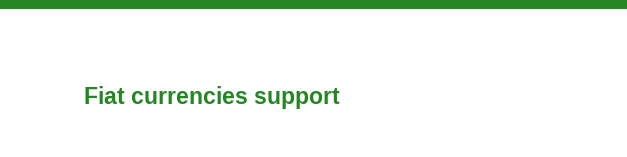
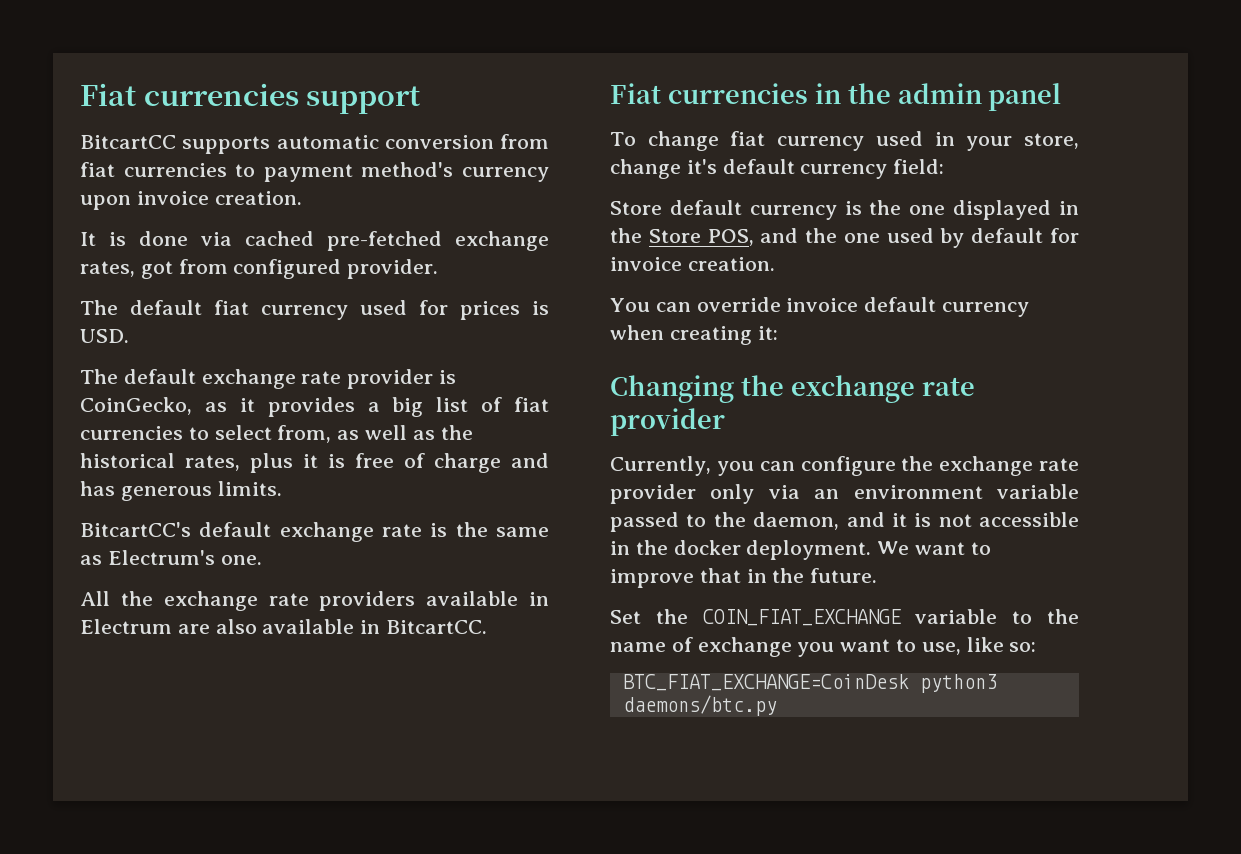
(341, 98) none -> [80,134,549,154] [80,162,549,182] [80,191,302,210] [80,231,549,251] [80,259,439,279] [80,300,549,320] [80,329,129,343] [80,369,457,389] [80,397,549,417] [80,425,473,443] [80,453,549,473] [80,481,282,501] [80,522,549,542] [80,550,262,565] [80,591,549,611] [80,619,488,634] [610,83,1062,111] [610,131,1079,151] [610,159,945,179] [610,200,1079,220] [610,228,1079,248] [610,257,775,271] [610,297,1030,317] [610,325,778,345] [610,375,975,403] [610,408,725,436] [610,456,1079,476] [610,484,1079,504] [610,512,1079,532] [610,540,991,560] [610,568,878,588] [610,609,1079,626] [610,637,1037,657] [622,674,997,693] [622,695,777,716] // BitcartCC supports automatic conversion from fiat currencies to payment method's currency upon invoice creation. // It is done via cached pre-fetched exchange rates, got from configured provider. // The default fiat currency used for prices is USD. // The default exchange rate provider is CoinGecko, as it provides a big list of fiat currencies to select from, as well as the historical rates, plus it is free of charge and has generous limits. // BitcartCC's default exchange rate is the same as Electrum's one. // All the exchange rate providers available in Electrum are also available in BitcartCC. // Fiat currencies in the admin panel // To change fiat currency used in your store, change it's default currency field: // Store default currency is the one displayed in the Store POS, and the one used by default for invoice creation. // You can override invoice default currency when creating it: // Changing the exchange rate provider // Currently, you can configure the exchange rate provider only via an environment variable passed to the daemon, and it is not accessible in the docker deployment. We want to improve that in the future. // Set the COIN_FIAT_EXCHANGE variable to the name of exchange you want to use, like so: // BTC_FIAT_EXCHANGE=CoinDesk python3 daemons/btc.py

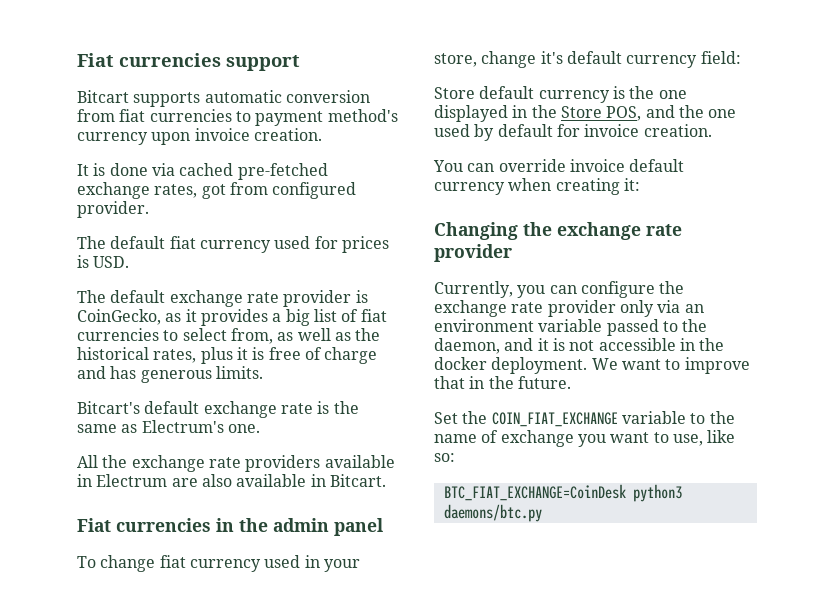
[80,135,176,149] BitcartCC -> [77,90,129,103] Bitcart
[80,522,191,537] BitcartCC's -> [77,401,140,414] Bitcart's
[386,620,488,634] BitcartCC. -> [329,474,386,487] Bitcart.

